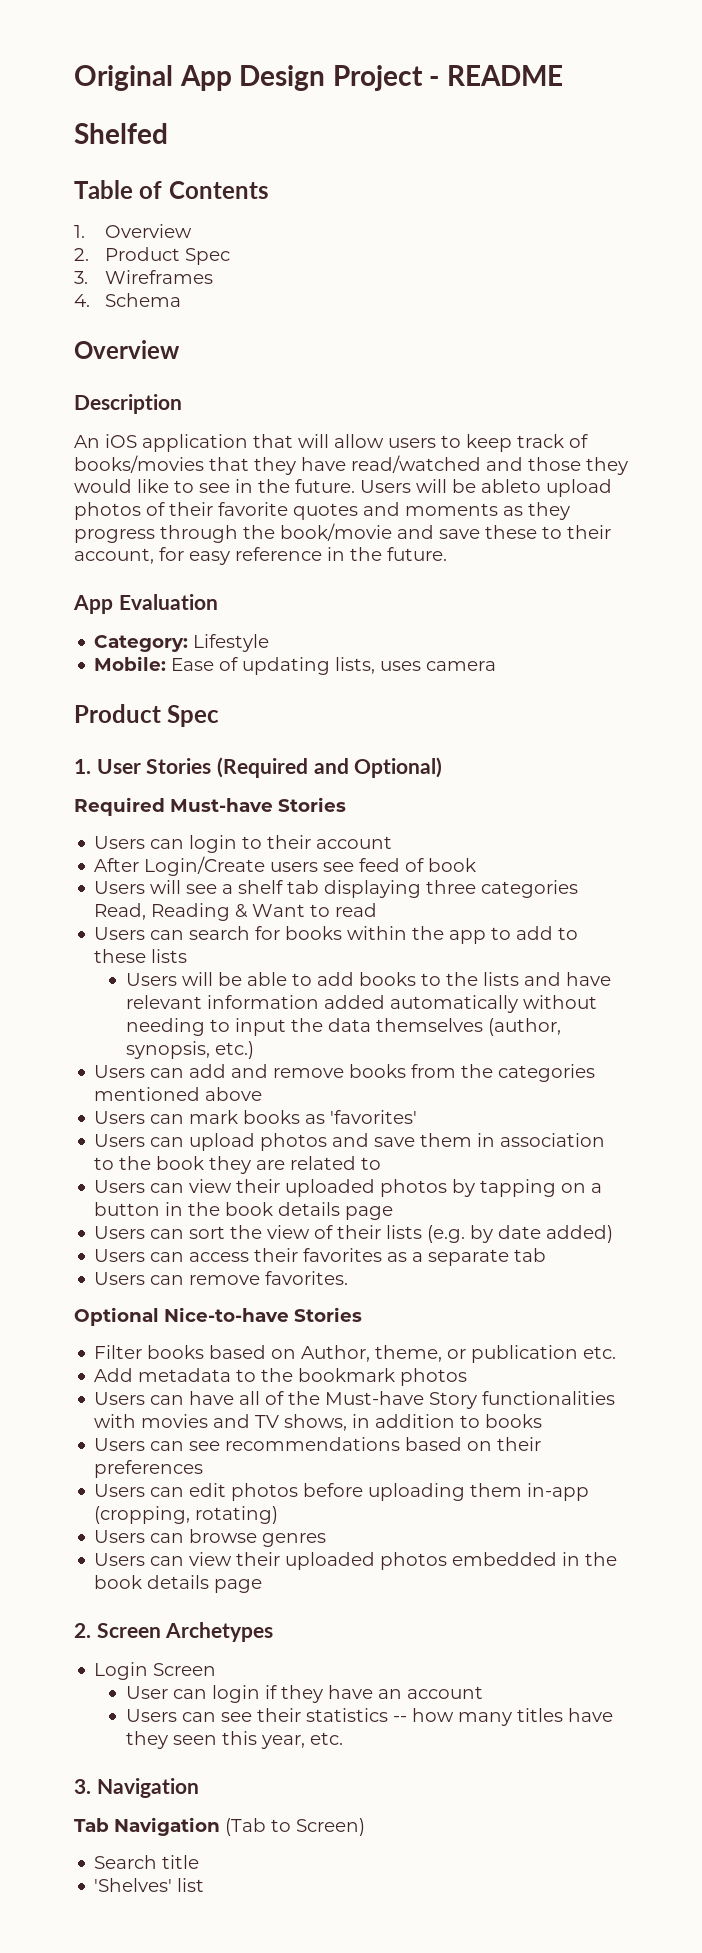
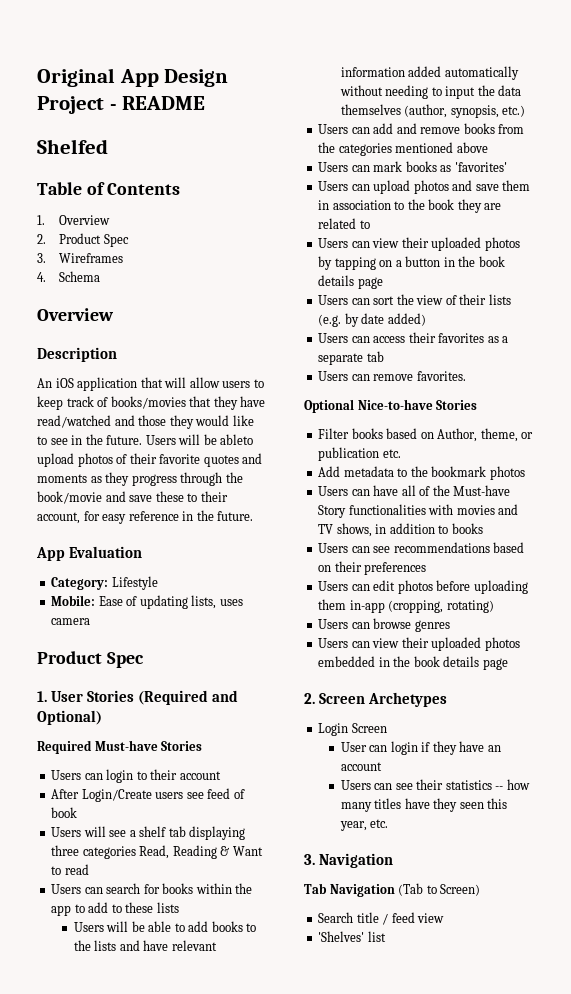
(200, 1862) none -> [382,912,445,925] / feed view

